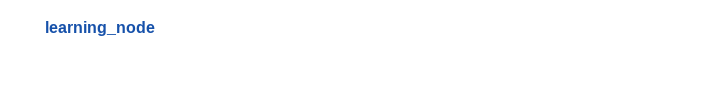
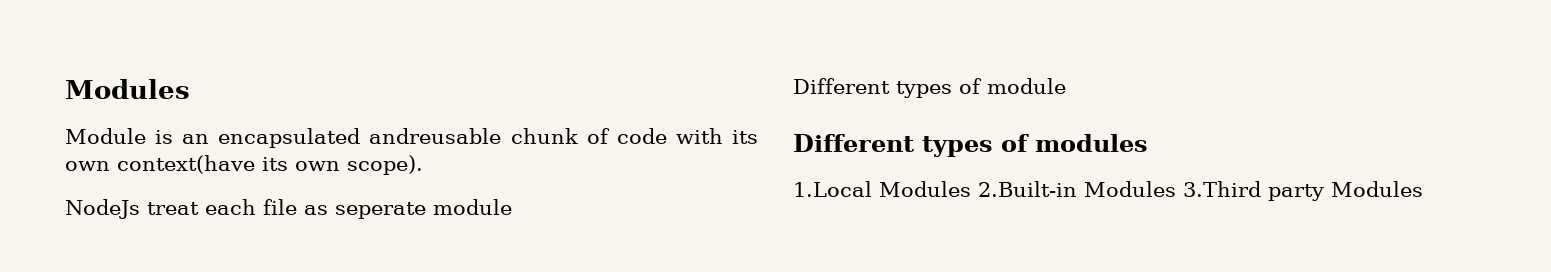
[45,21,155,36] learning_node -> [65,79,190,99] [65,128,758,148] [65,155,423,175] [65,199,512,219] [793,78,1066,98] [793,134,1148,157] [793,181,1423,201] Modules // Module is an encapsulated andreusable chunk of code with its own context(have its own scope). // NodeJs treat each file as seperate module // Different types of module // Different types of modules // 1.Local Modules 2.Built-in Modules 3.Third party Modules

